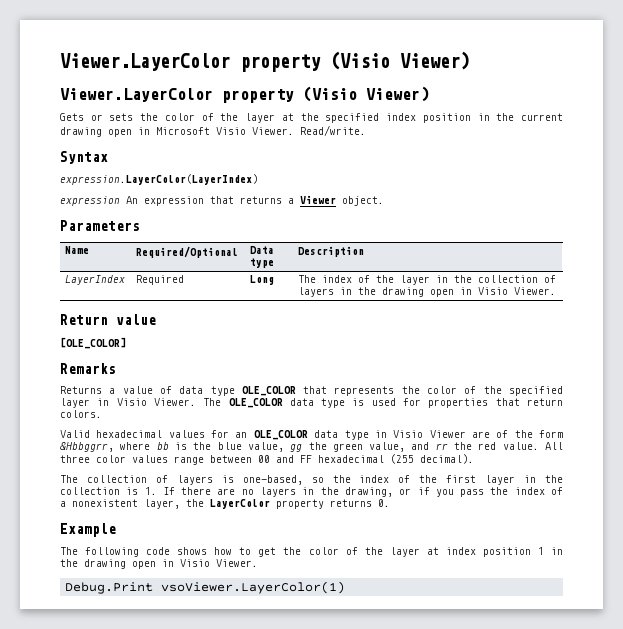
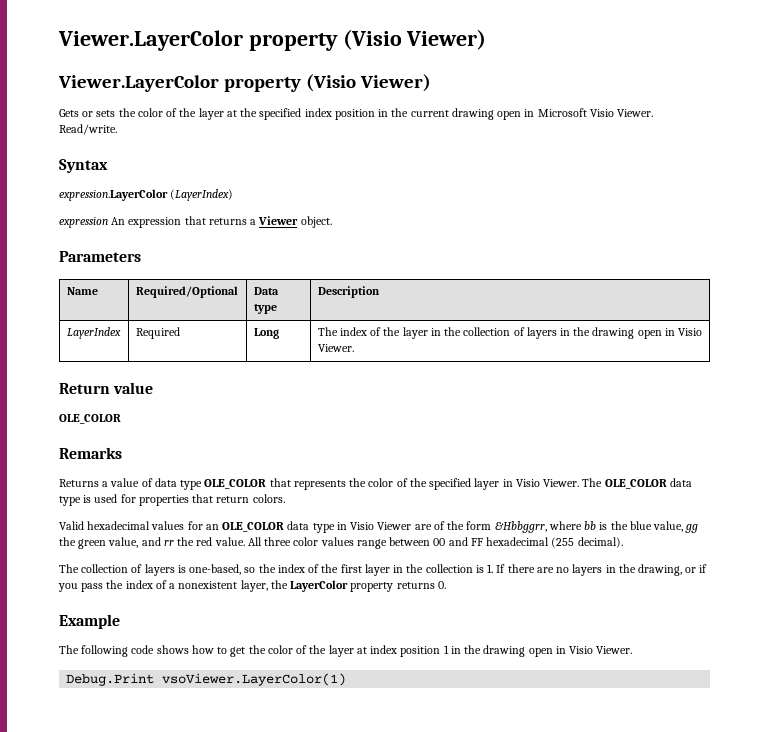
[60,174,258,185] expression.LayerColor(LayerIndex) -> [59,189,234,201] expression.LayerColor (LayerIndex)
[60,337,126,349] [OLE_COLOR] -> [59,414,121,424] OLE_COLOR

